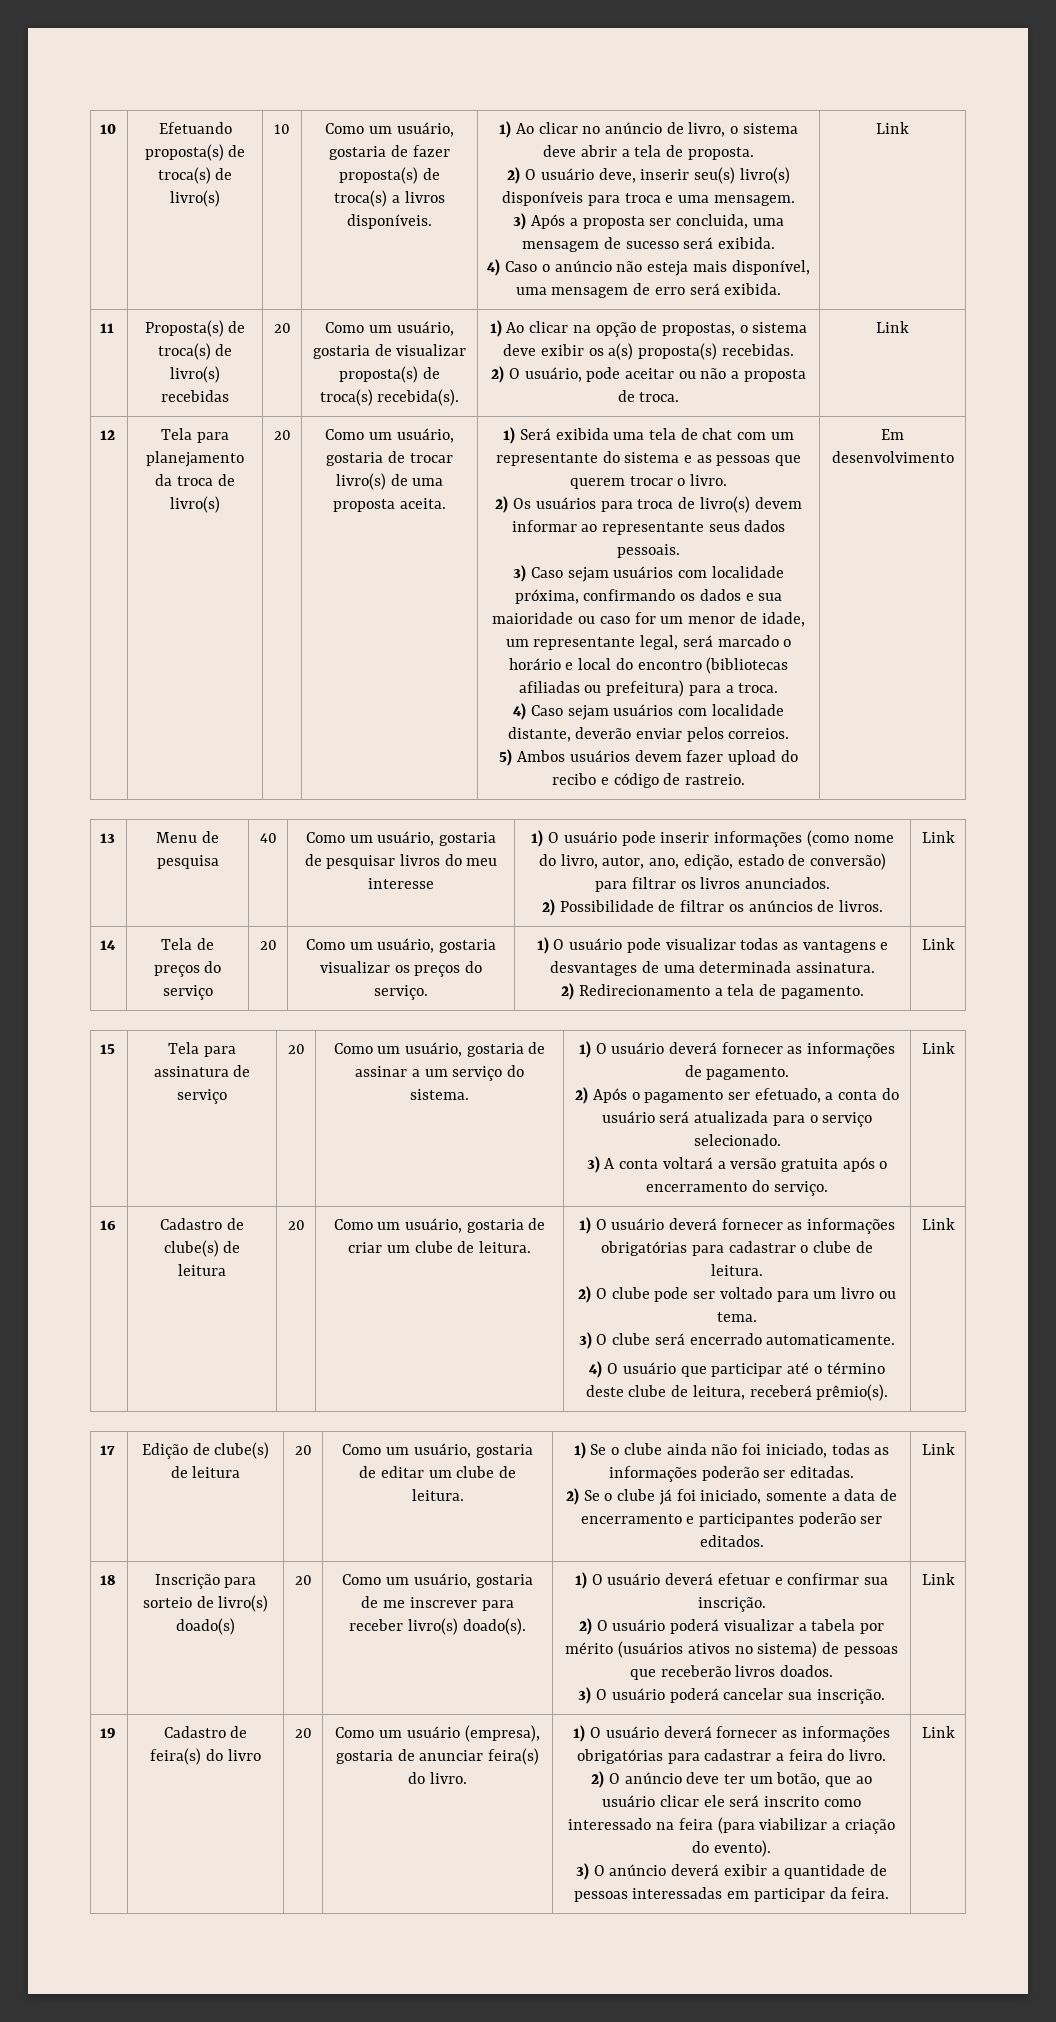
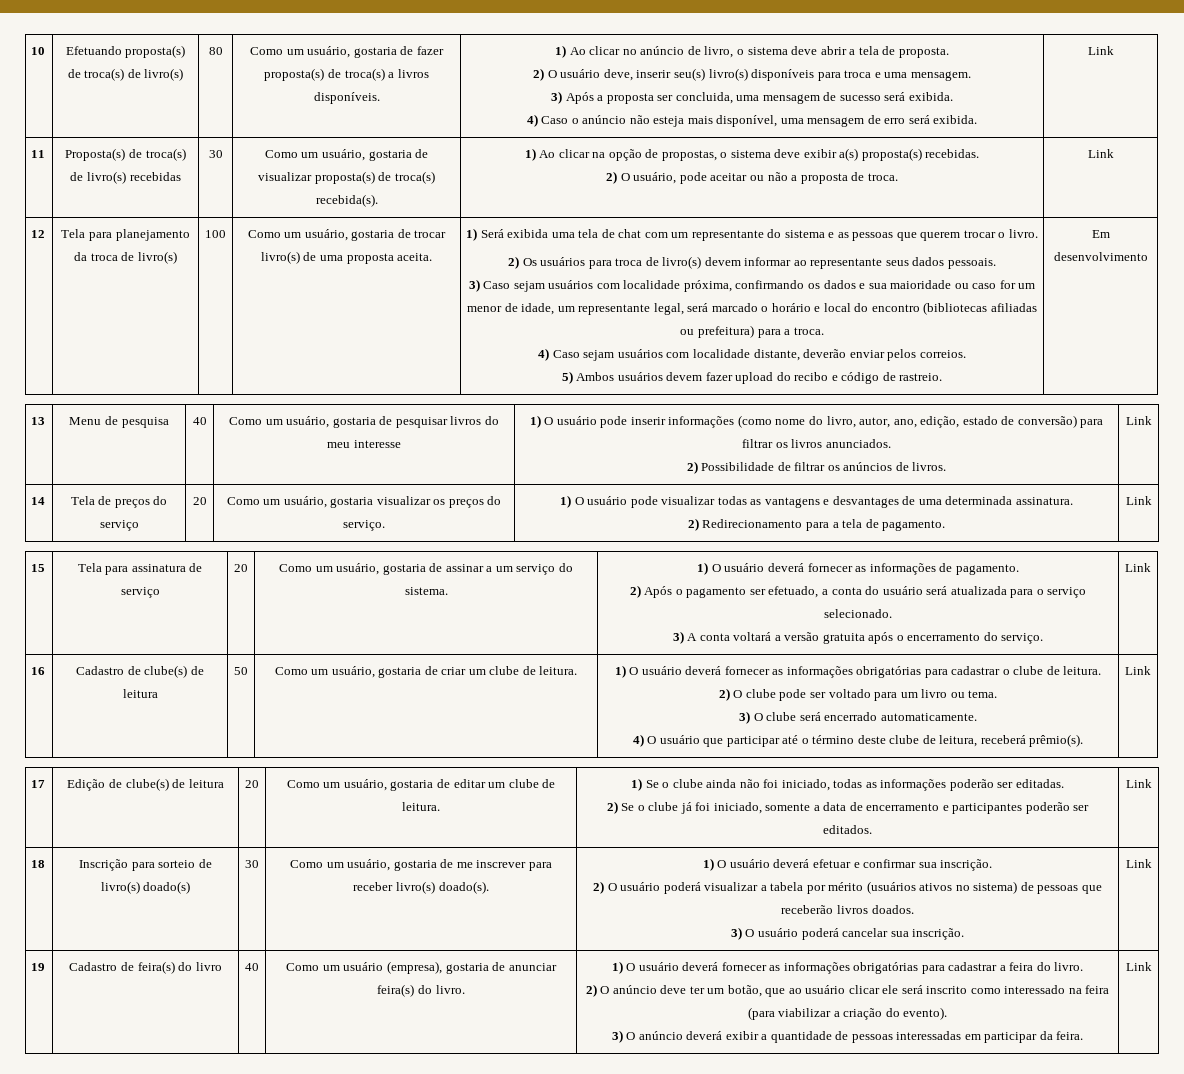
[274,124,290,134] 10 -> [208,47,223,55] 80
[273,323,291,333] 20 -> [208,150,223,158] 30
[588,348,604,356] os -> (837, 153) none
[273,430,291,440] 20 -> [205,230,226,238] 100
(710, 990) none -> [805,522,829,531] para
[287,1220,305,1230] 20 -> [234,667,248,675] 50
[294,1575,312,1585] 20 -> [245,860,259,868] 30
[294,1728,312,1738] 20 -> [245,963,259,971] 40

